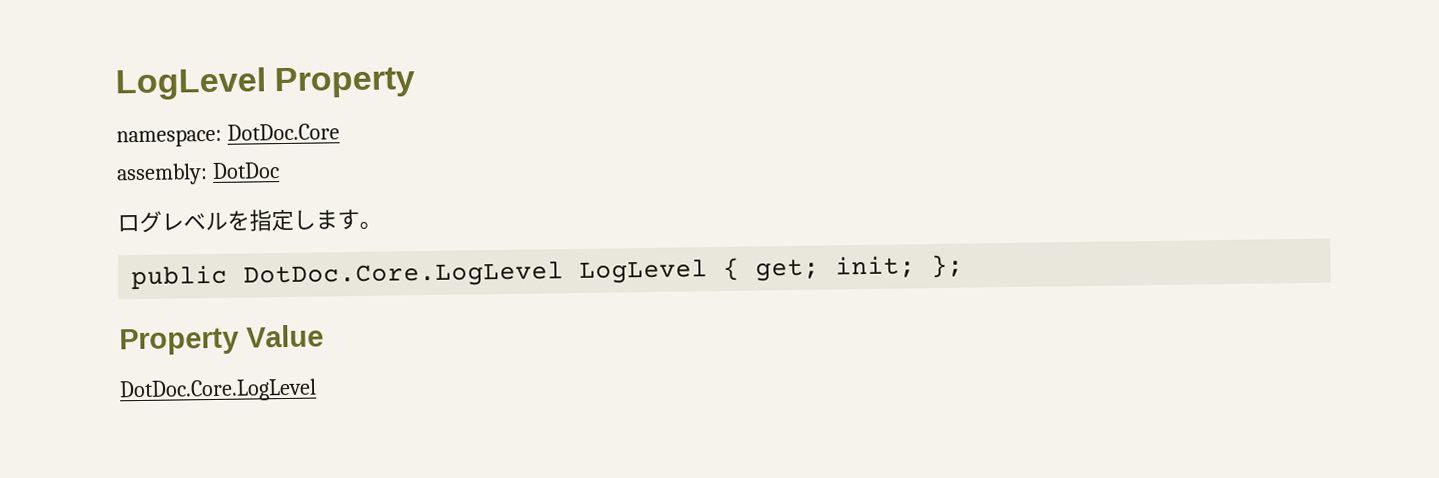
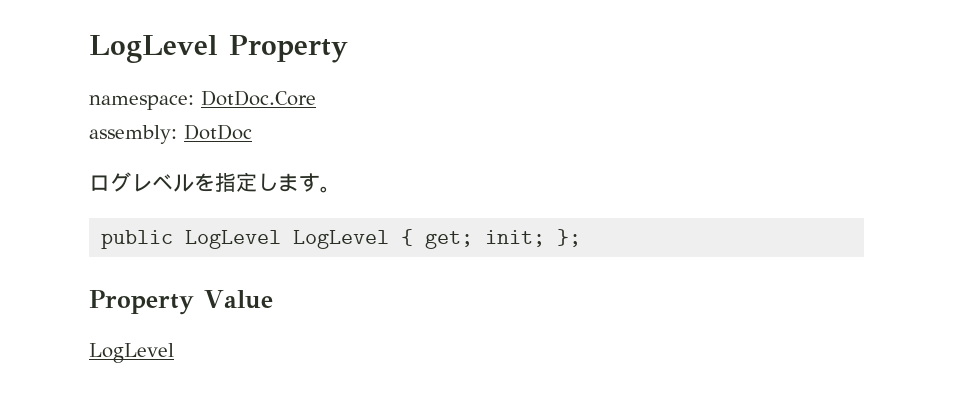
[243,261,565,289] DotDoc.Core.LogLevel -> [185,230,282,249] LogLevel
[119,378,317,403] DotDoc.Core.LogLevel -> [89,343,174,363] LogLevel

